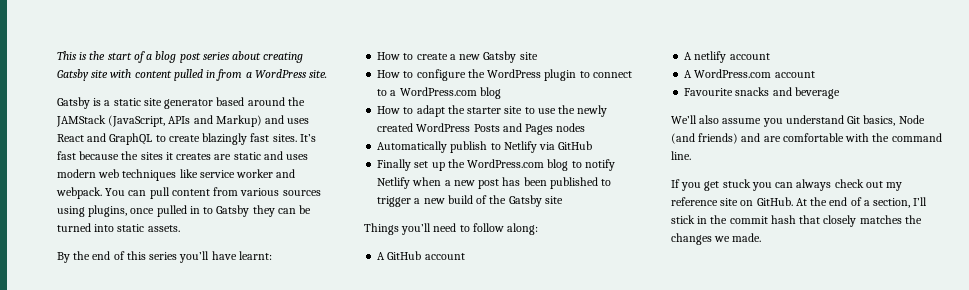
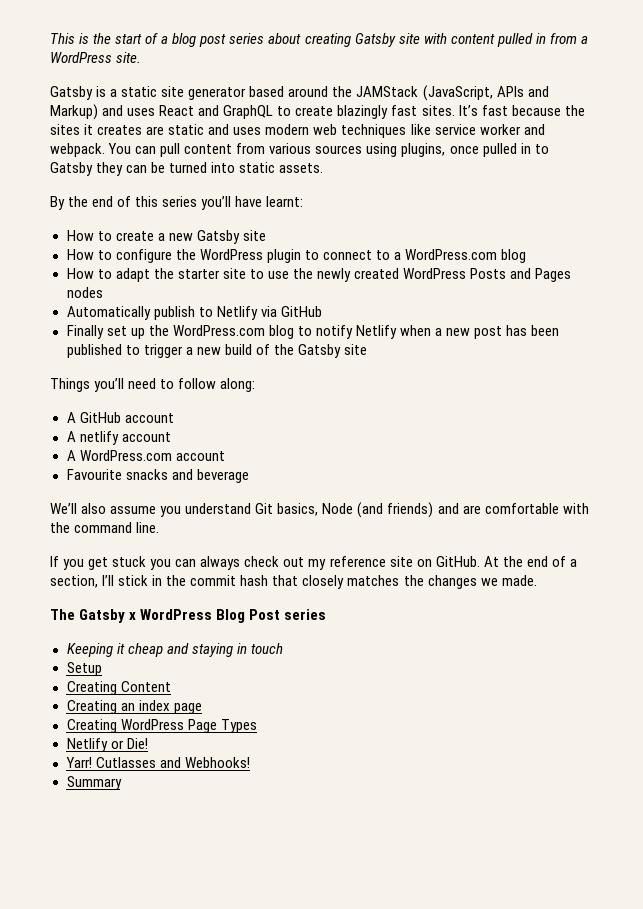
(762, 237) none -> [50,609,327,623] [66,643,283,657] [66,662,102,676] [66,681,171,695] [66,700,202,714] [66,719,257,733] [66,738,148,752] [65,757,250,768] [66,776,122,790] // The Gatsby x WordPress Blog Post series // Keeping it cheap and staying in touch // Setup // Creating Content // Creating an index page // Creating WordPress Page Types // Netlify or Die! // Yarr! Cutlasses and Webhooks! // Summary

